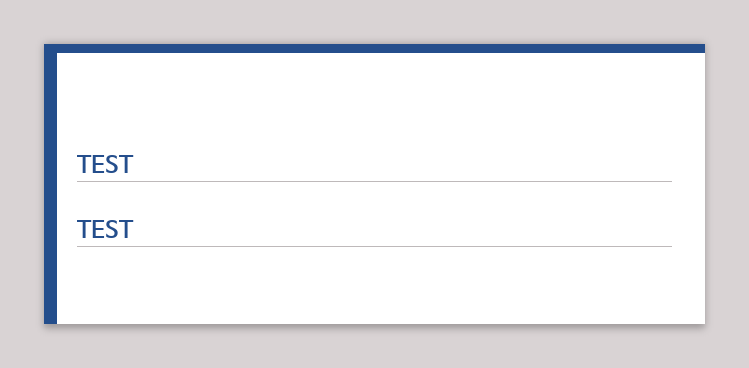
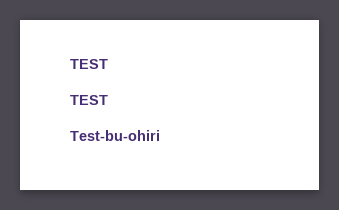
(134, 229) none -> [70,130,160,141] // Test-bu-ohiri

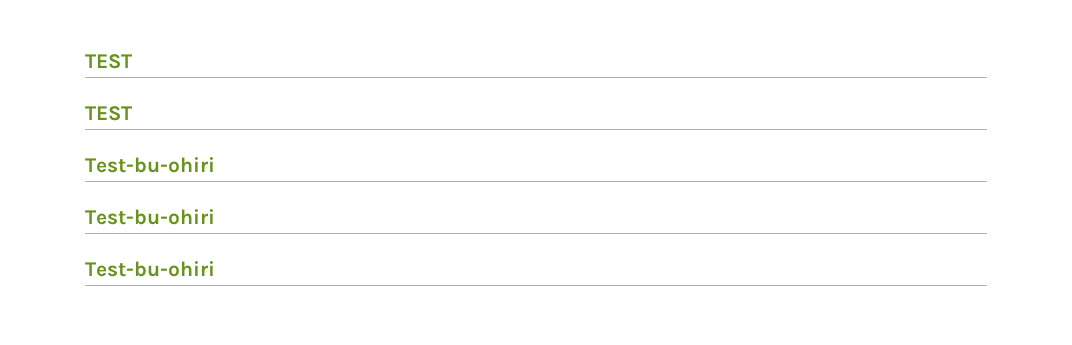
(160, 135) none -> [85,209,215,225] [85,261,215,277] // Test-bu-ohiri // Test-bu-ohiri

